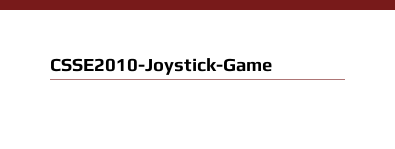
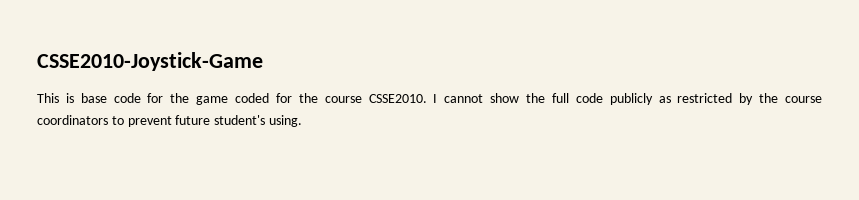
(272, 66) none -> [37,93,822,105] [37,115,302,127] // This is base code for the game coded for the course CSSE2010. I cannot show the full code publicly as restricted by the course coordinators to prevent future student's using.

